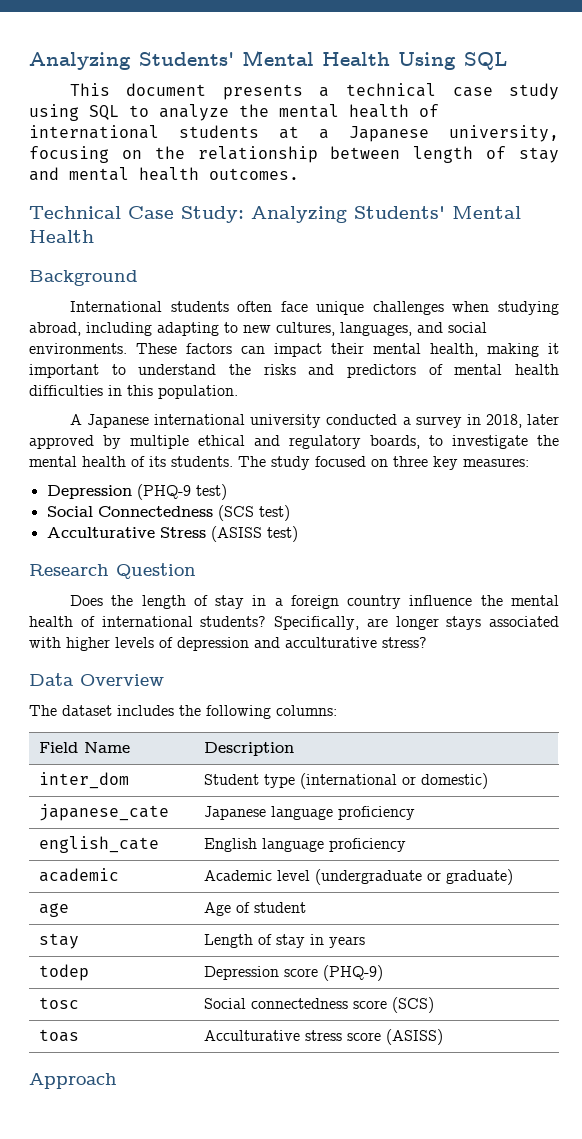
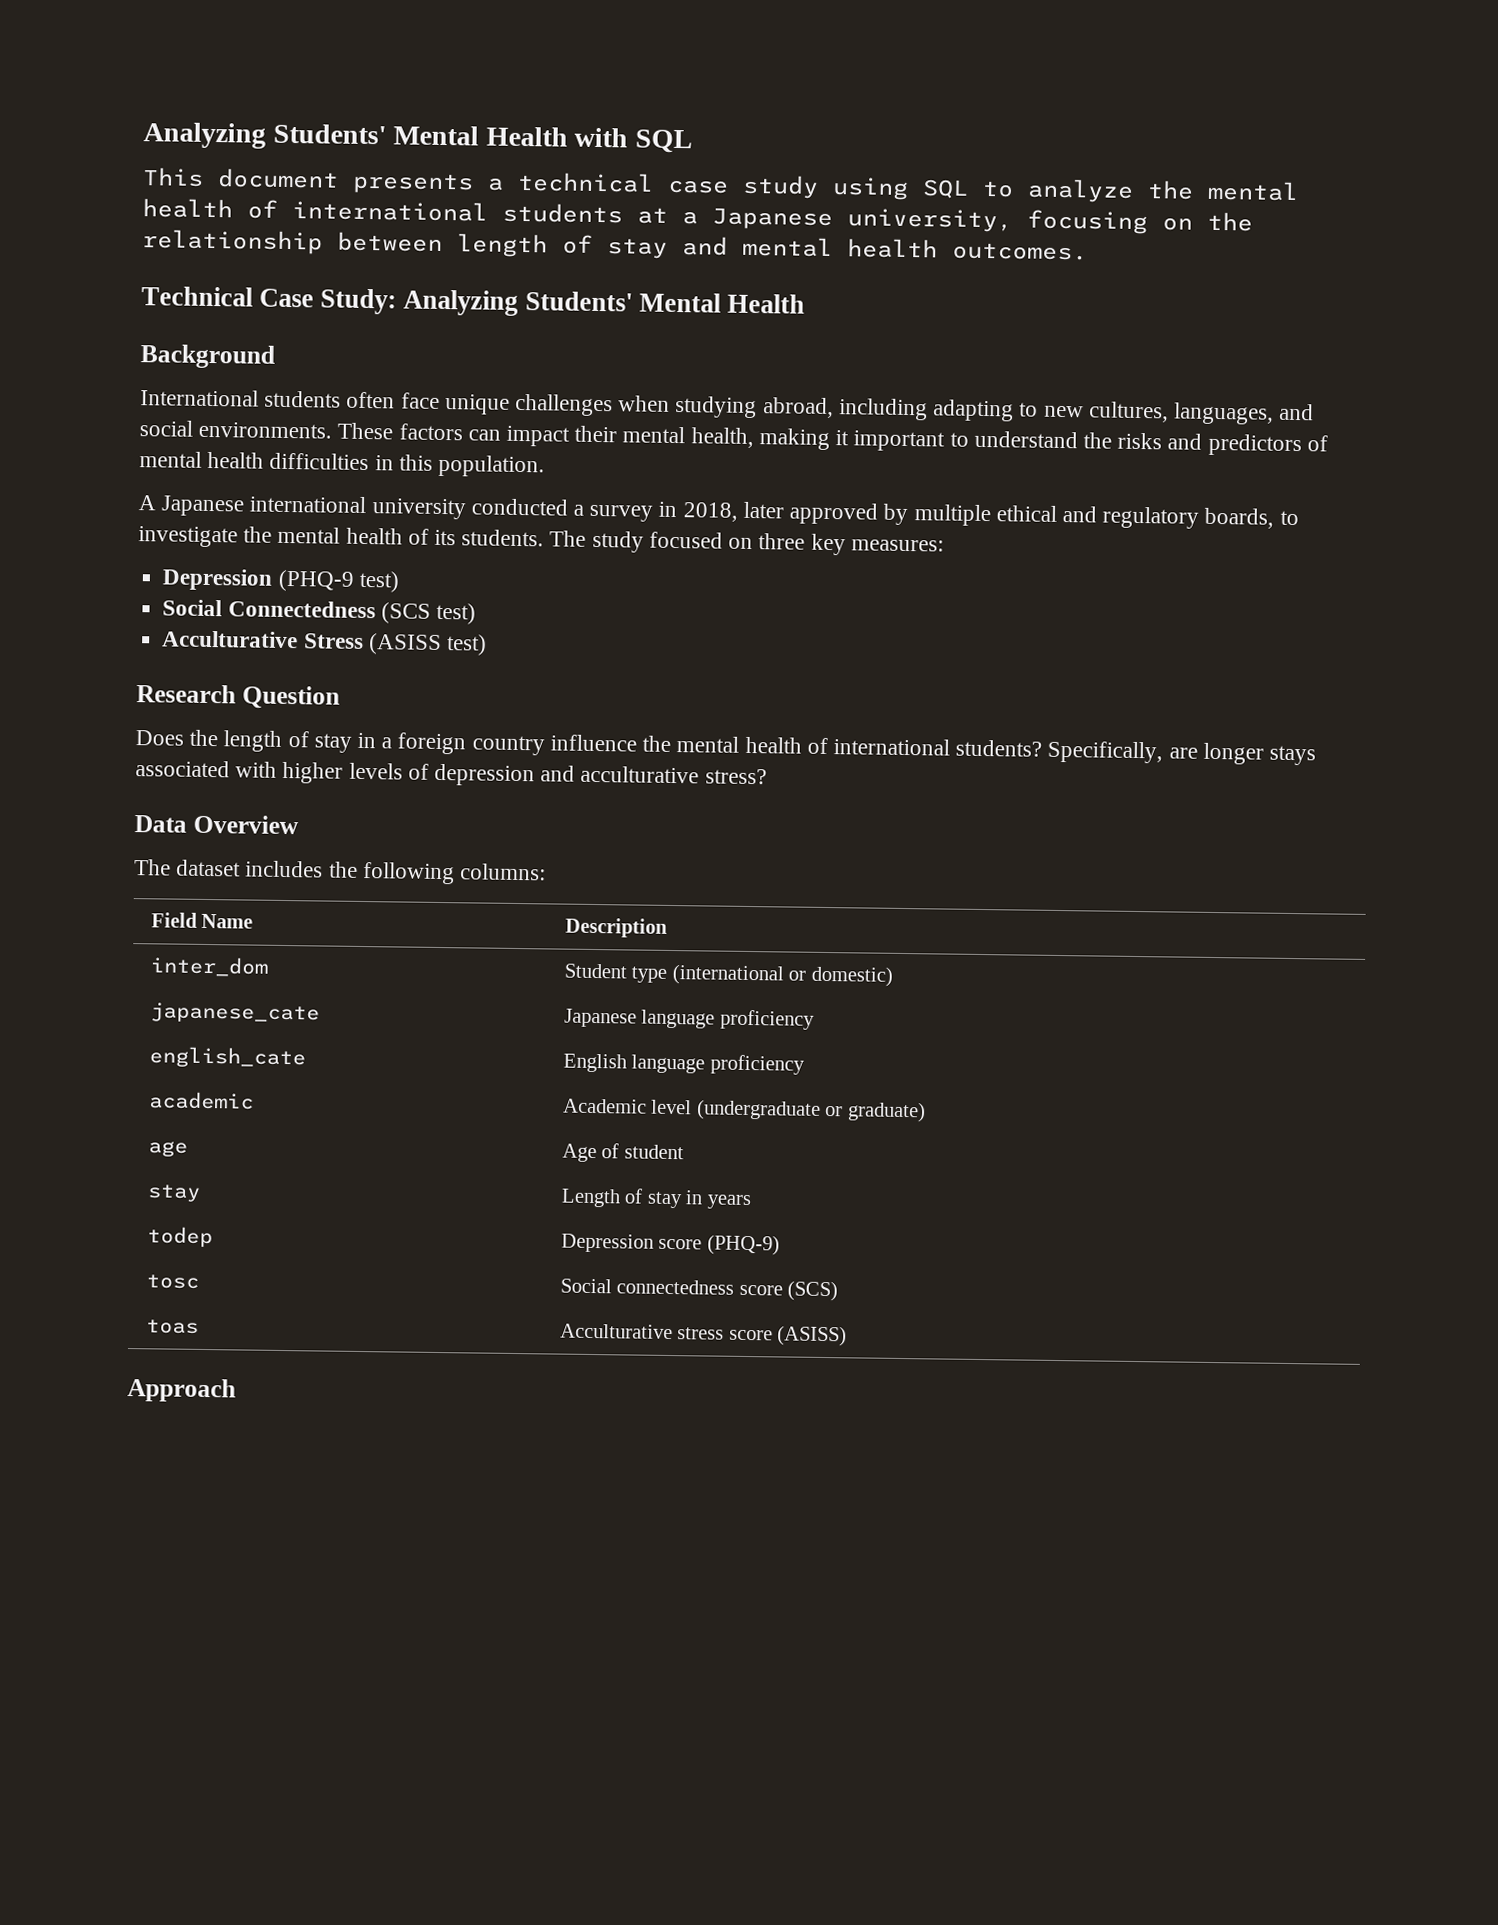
[29,50,456,70] Analyzing Students' Mental Health Using -> [143,122,629,149] Analyzing Students' Mental Health with

